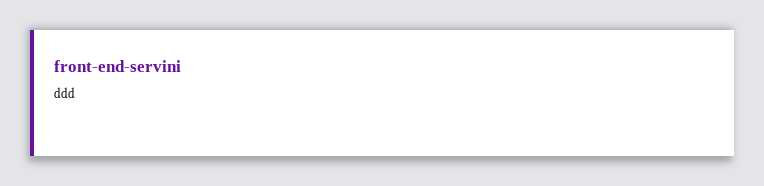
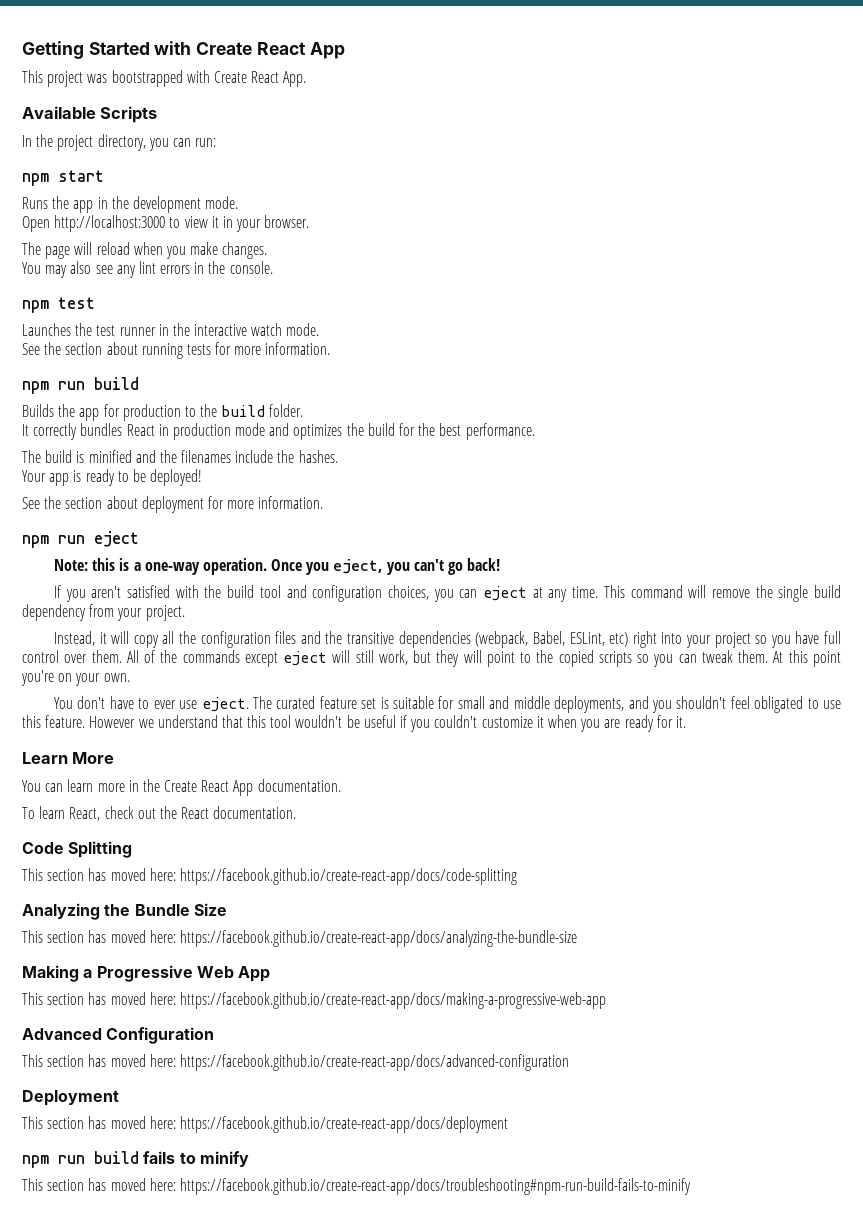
[54,60,181,72] [54,87,75,98] front-end-servini // ddd -> [22,41,345,59] [22,70,307,87] [22,106,158,123] [22,134,217,151] [22,170,104,186] [22,196,239,213] [22,215,310,232] [22,242,268,259] [22,261,273,278] [22,297,95,313] [22,323,320,336] [22,342,331,359] [22,377,139,394] [22,404,304,421] [22,423,535,440] [22,450,338,463] [22,469,203,486] [22,496,324,513] [22,531,139,548] [54,558,501,575] [54,585,842,602] [22,604,185,621] [54,631,842,648] [22,650,841,667] [21,670,130,686] [54,696,841,713] [22,715,686,732] [22,752,115,764] [22,779,341,796] [22,806,297,821] [22,841,133,858] [22,868,517,885] [22,903,227,920] [22,930,577,947] [22,965,271,982] [22,992,606,1009] [22,1027,215,1044] [22,1054,569,1071] [22,1090,119,1106] [22,1116,508,1133] [22,1151,249,1168] [22,1178,691,1195] Getting Started with Create React App // This project was bootstrapped with Create React App. // Available Scripts // In the project directory, you can run: // npm start // Runs the app in the development mode. // Open http://localhost:3000 to view it in your browser. // The page will reload when you make changes. // You may also see any lint errors in the console. // npm test // Launches the test runner in the interactive watch mode. // See the section about running tests for more information. // npm run build // Builds the app for production to the build folder. // It correctly bundles React in production mode and optimizes the build for the best performance. // The build is minified and the filenames include the hashes. // Your app is ready to be deployed! // See the section about deployment for more information. // npm run eject // Note: this is a one-way operation. Once you eject, you can't go back! // If you aren't satisfied with the build tool and configuration choices, you can eject at any time. This command will remove the single build dependency from your project. // Instead, it will copy all the configuration files and the transitive dependencies (webpack, Babel, ESLint, etc) right into your project so you have full control over them. All of the commands except eject will still work, but they will point to the copied scripts so you can tweak them. At this point you're on your own. // You don't have to ever use eject. The curated feature set is suitable for small and middle deployments, and you shouldn't feel obligated to use this feature. However we understand that this tool wouldn't be useful if you couldn't customize it when you are ready for it. // Learn More // You can learn more in the Create React App documentation. // To learn React, check out the React documentation. // Code Splitting // This section has moved here: https://facebook.github.io/create-react-app/docs/code-splitting // Analyzing the Bundle Size // This section has moved here: https://facebook.github.io/create-react-app/docs/analyzing-the-bundle-size // Making a Progressive Web App // This section has moved here: https://facebook.github.io/create-react-app/docs/making-a-progressive-web-app // Advanced Configuration // This section has moved here: https://facebook.github.io/create-react-app/docs/advanced-configuration // Deployment // This section has moved here: https://facebook.github.io/create-react-app/docs/deployment // npm run build fails to minify // This section has moved here: https://facebook.github.io/create-react-app/docs/troubleshooting#npm-run-build-fails-to-minify

